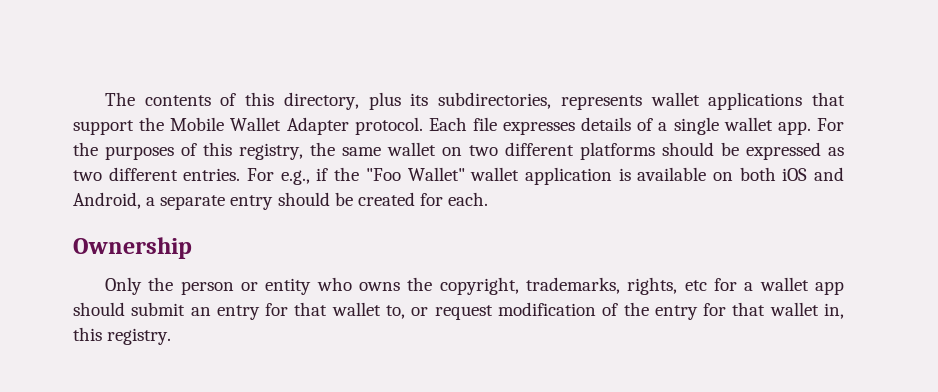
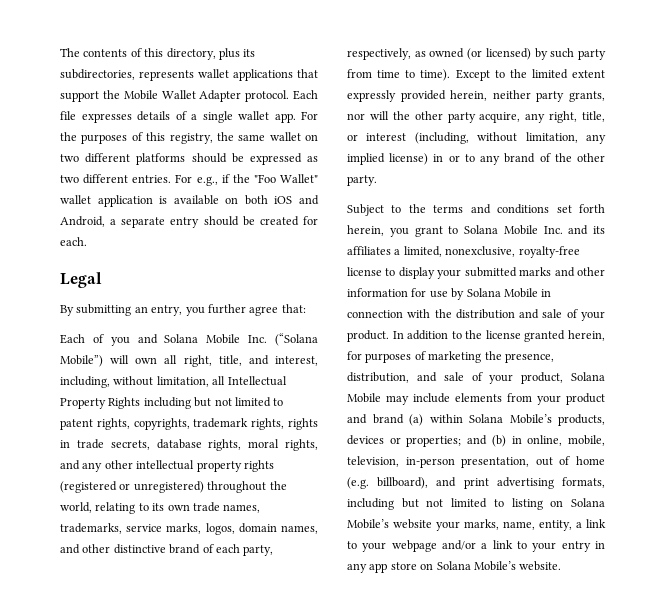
[73,237,192,259] [105,277,844,295] [73,302,844,320] [73,327,172,345] Ownership // Only the person or entity who owns the copyright, trademarks, rights, etc for a wallet app should submit an entry for that wallet to, or request modification of the entry for that wallet in, this registry. -> [60,272,102,288] [60,304,306,316] [60,333,318,346] [60,355,318,367] [60,376,287,388] [60,397,284,409] [60,418,318,430] [60,439,318,451] [60,460,274,472] [60,481,287,493] [60,502,261,514] [60,523,318,535] [60,544,274,556] [347,48,606,60] [347,69,605,81] [347,90,605,102] [347,111,605,123] [347,132,606,144] [347,153,605,165] [347,175,377,186] [347,204,605,216] [347,225,605,237] [347,246,580,258] [347,267,605,279] [347,288,552,300] [347,309,605,321] [347,330,605,342] [347,351,554,363] [347,372,605,384] [347,393,605,405] [347,414,605,426] [347,435,605,447] [347,456,605,468] [347,477,605,489] [347,498,605,510] [347,519,606,531] [347,540,605,552] [347,561,562,573] Legal // By submitting an entry, you further agree that: // Each of you and Solana Mobile Inc. (“Solana Mobile”) will own all right, title, and interest, including, without limitation, all Intellectual Property Rights including but not limited to patent rights, copyrights, trademark rights, rights in trade secrets, database rights, moral rights, and any other intellectual property rights (registered or unregistered) throughout the world, relating to its own trade names, trademarks, service marks, logos, domain names, and other distinctive brand of each party, respectively, as owned (or licensed) by such party from time to time). Except to the limited extent expressly provided herein, neither party grants, nor will the other party acquire, any right, title, or interest (including, without limitation, any implied license) in or to any brand of the other party. // Subject to the terms and conditions set forth herein, you grant to Solana Mobile Inc. and its affiliates a limited, nonexclusive, royalty-free license to display your submitted marks and other information for use by Solana Mobile in connection with the distribution and sale of your product. In addition to the license granted herein, for purposes of marketing the presence, distribution, and sale of your product, Solana Mobile may include elements from your product and brand (a) within Solana Mobile’s products, devices or properties; and (b) in online, mobile, television, in-person presentation, out of home (e.g. billboard), and print advertising formats, including but not limited to listing on Solana Mobile’s website your marks, name, entity, a link to your webpage and/or a link to your entry in any app store on Solana Mobile’s website.

